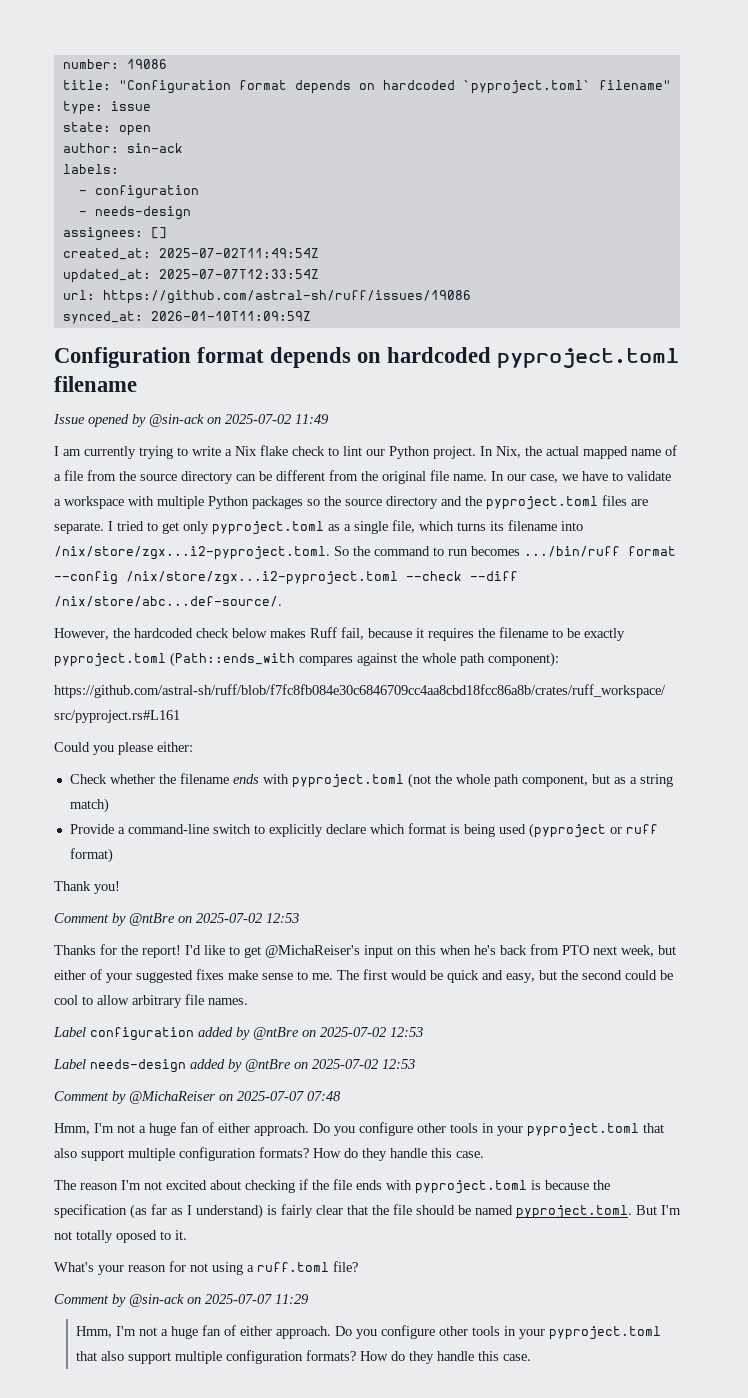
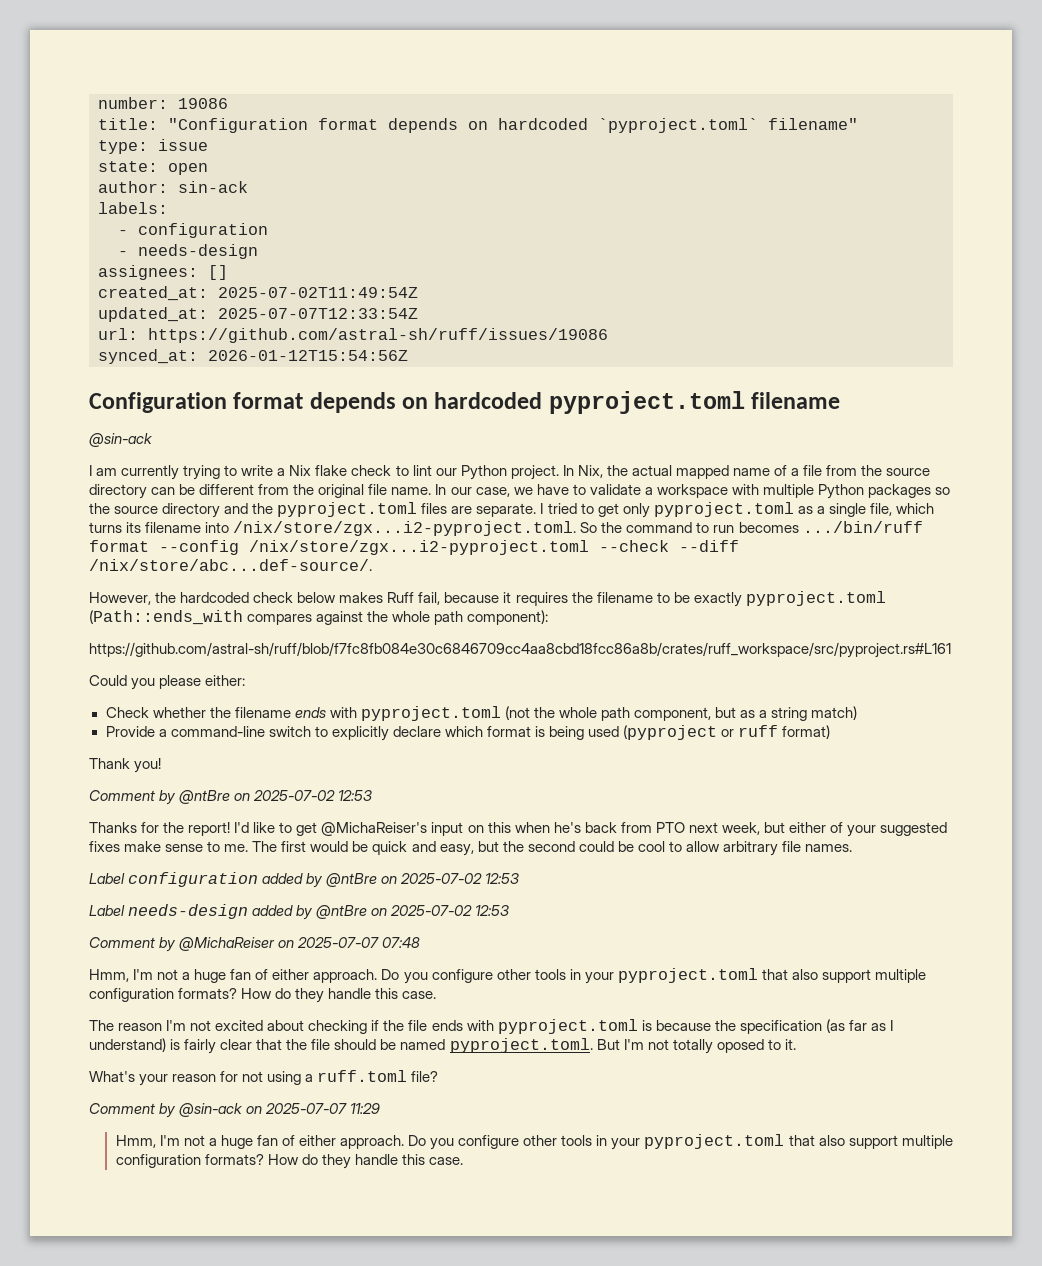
[150,311,311,321] 2026-01-10T11:09:59Z -> [208,350,408,361] 2026-01-12T15:54:56Z
[53,414,329,427] Issue opened by @sin-ack on 2025-07-02 11:49 -> [89,433,153,447] @sin-ack

